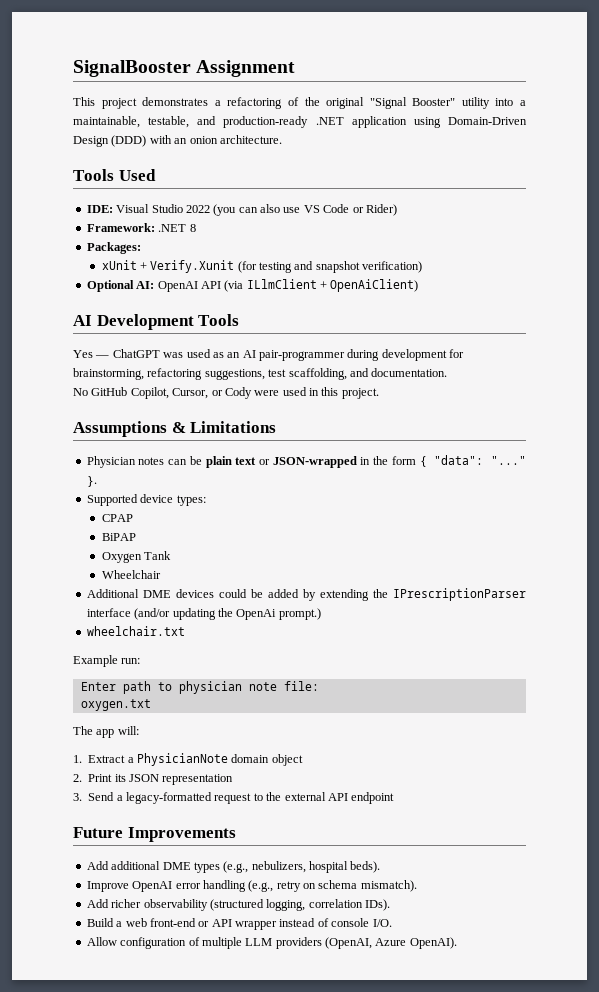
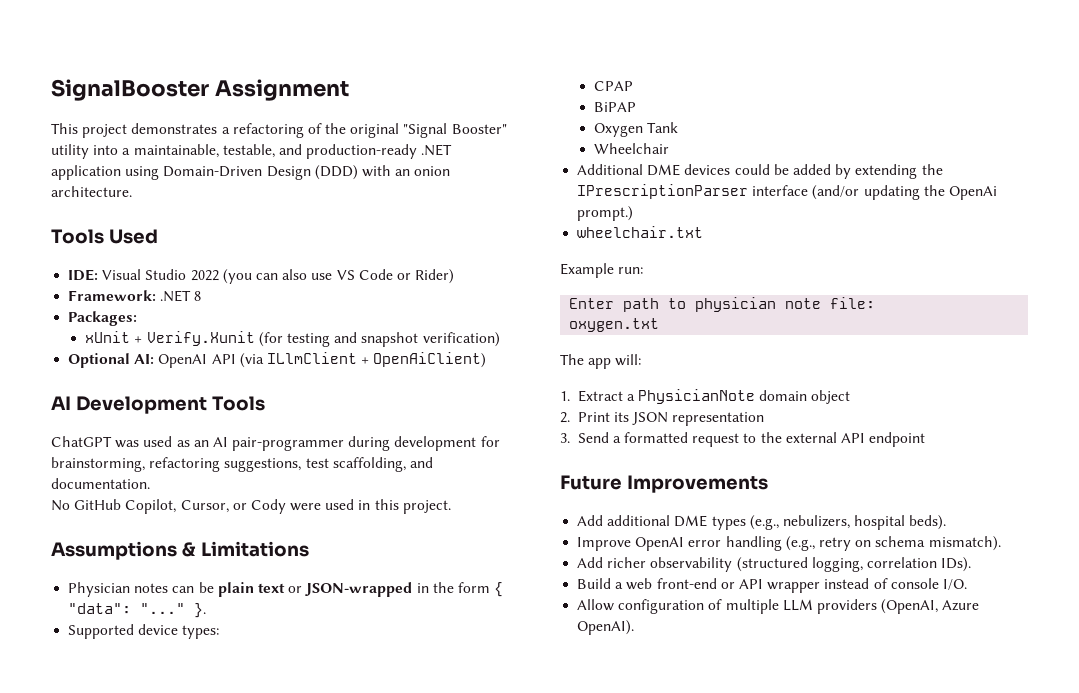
[73,350,110,358] Yes — -> (265, 403) none
[126,792,212,804] legacy-formatted -> [624,432,689,443] formatted

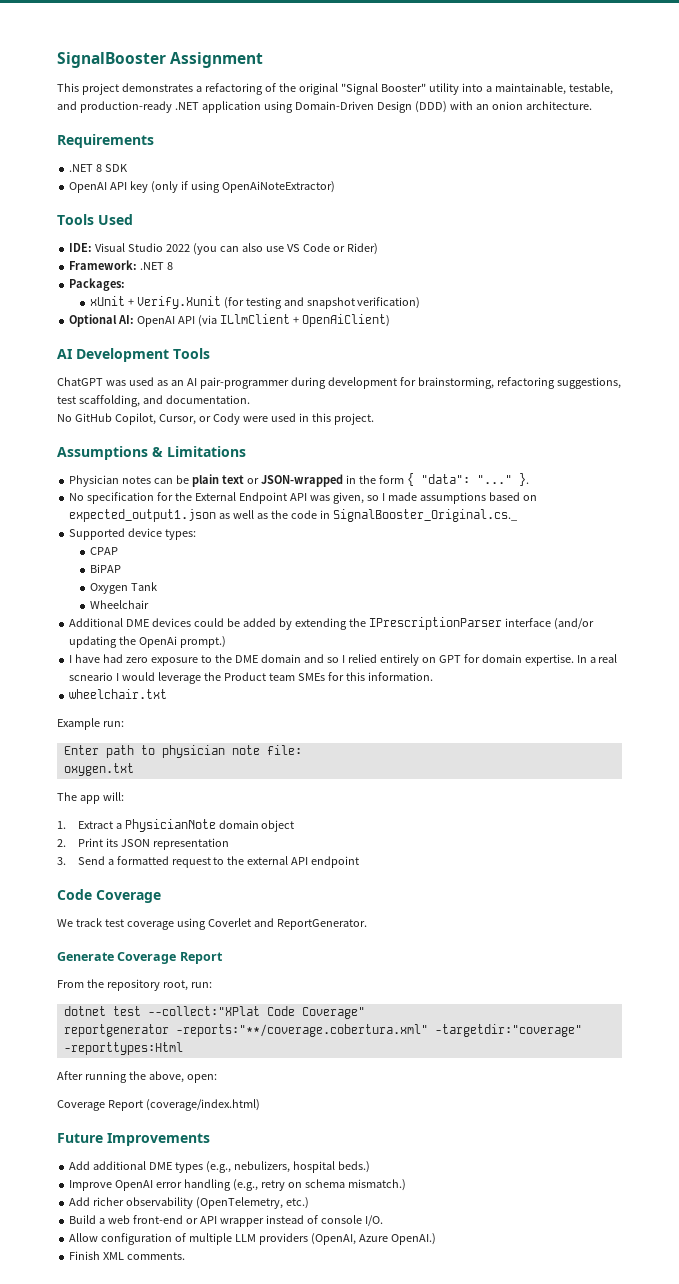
(132, 191) none -> [57,134,154,148] [69,164,129,172] [69,181,335,193] // Requirements // .NET 8 SDK // OpenAI API key (only if using OpenAiNoteExtractor)
(207, 610) none -> [69,492,537,504] [69,509,517,522] // No specification for the External Endpoint API was given, so I made assumptions based on expected_output1.json as well as the code in SignalBooster_Original.cs._
(634, 213) none -> [69,654,618,666] [69,672,433,684] // I have had zero exposure to the DME domain and so I relied entirely on GPT for domain expertise. In a real scneario I would leverage the Product team SMEs for this information.
(926, 439) none -> [57,889,161,903] [57,918,367,930] [57,952,223,964] [57,979,212,991] [63,1006,365,1019] [63,1024,582,1037] [63,1042,183,1055] [57,1071,217,1083] [57,1099,260,1111] // Code Coverage // We track test coverage using Coverlet and ReportGenerator. // Generate Coverage Report // From the repository root, run: // dotnet test --collect:"XPlat Code Coverage" // reportgenerator -reports:"**/coverage.cobertura.xml" -targetdir:"coverage" -reporttypes:Html // After running the above, open: // Coverage Report (coverage/index.html)
[909,515,947,530] beds). -> [337,1161,370,1173] beds.)
[928,536,1001,551] mismatch). -> [347,1179,406,1191] mismatch.)
[736,557,972,572] (structured logging, correlation IDs). -> [196,1197,309,1209] (OpenTelemetry, etc.)
[577,620,635,635] OpenAI). -> [390,1233,436,1245] [69,1251,186,1260] OpenAI.) // Finish XML comments.

